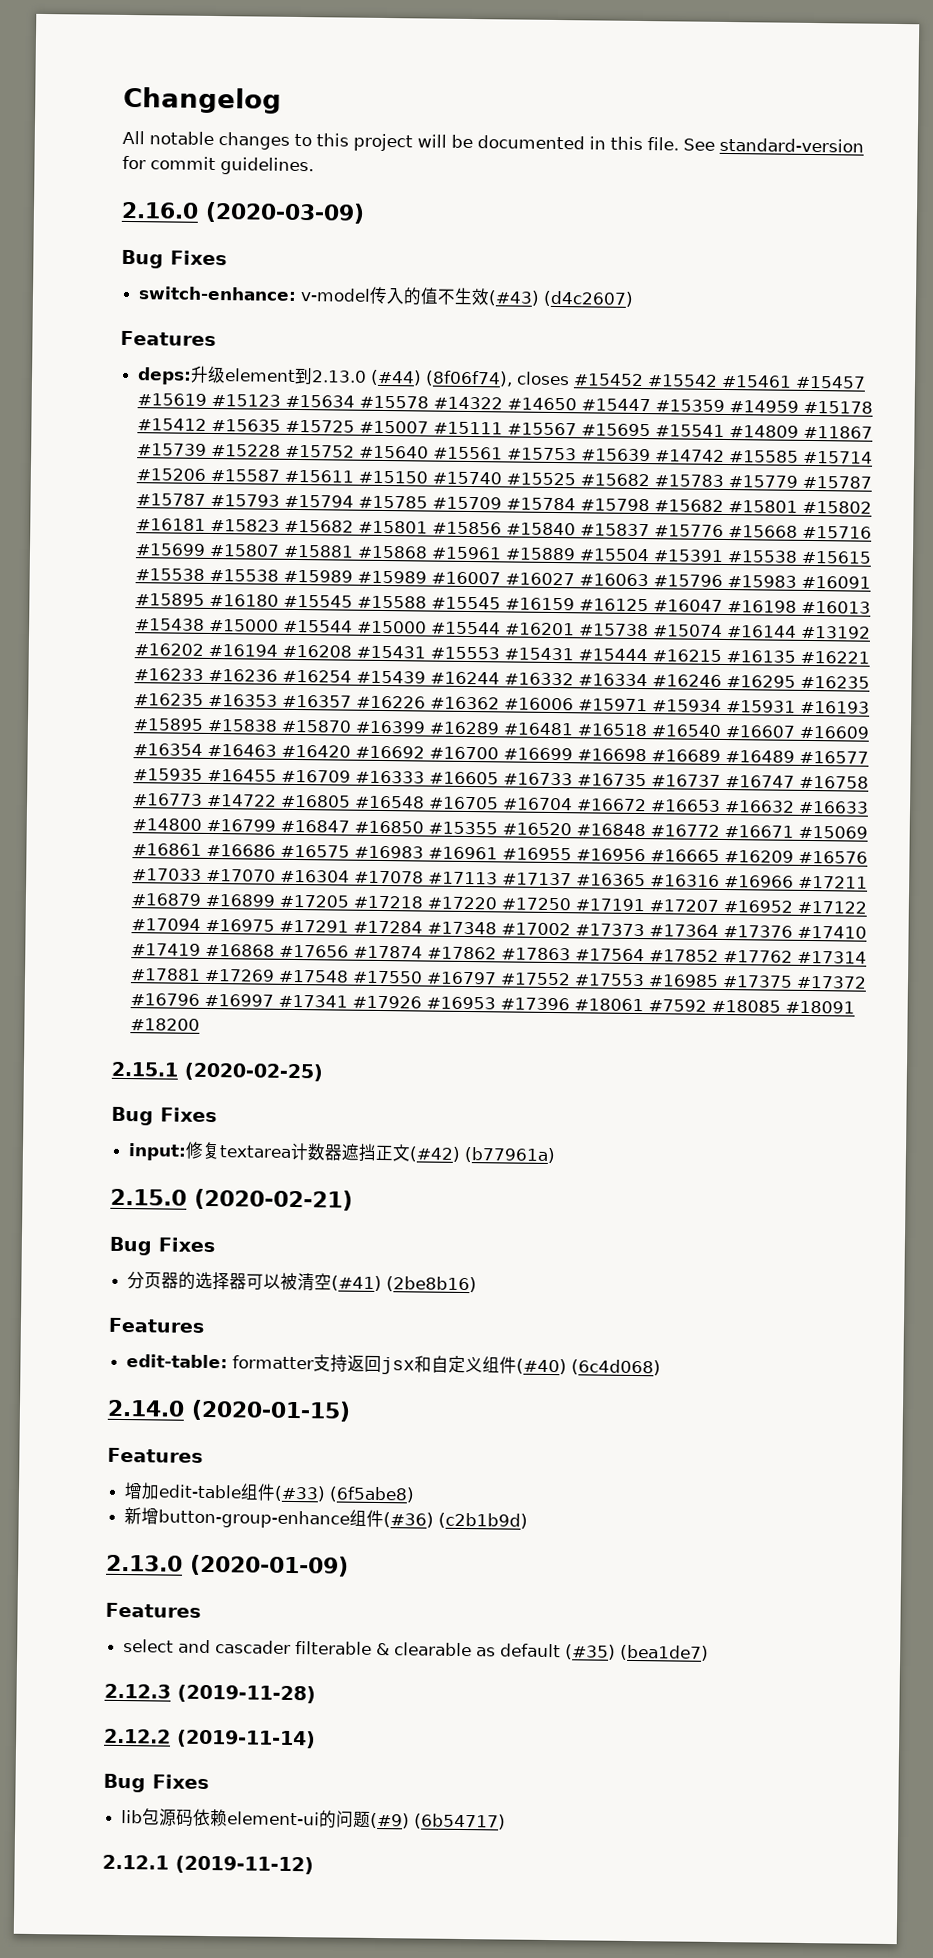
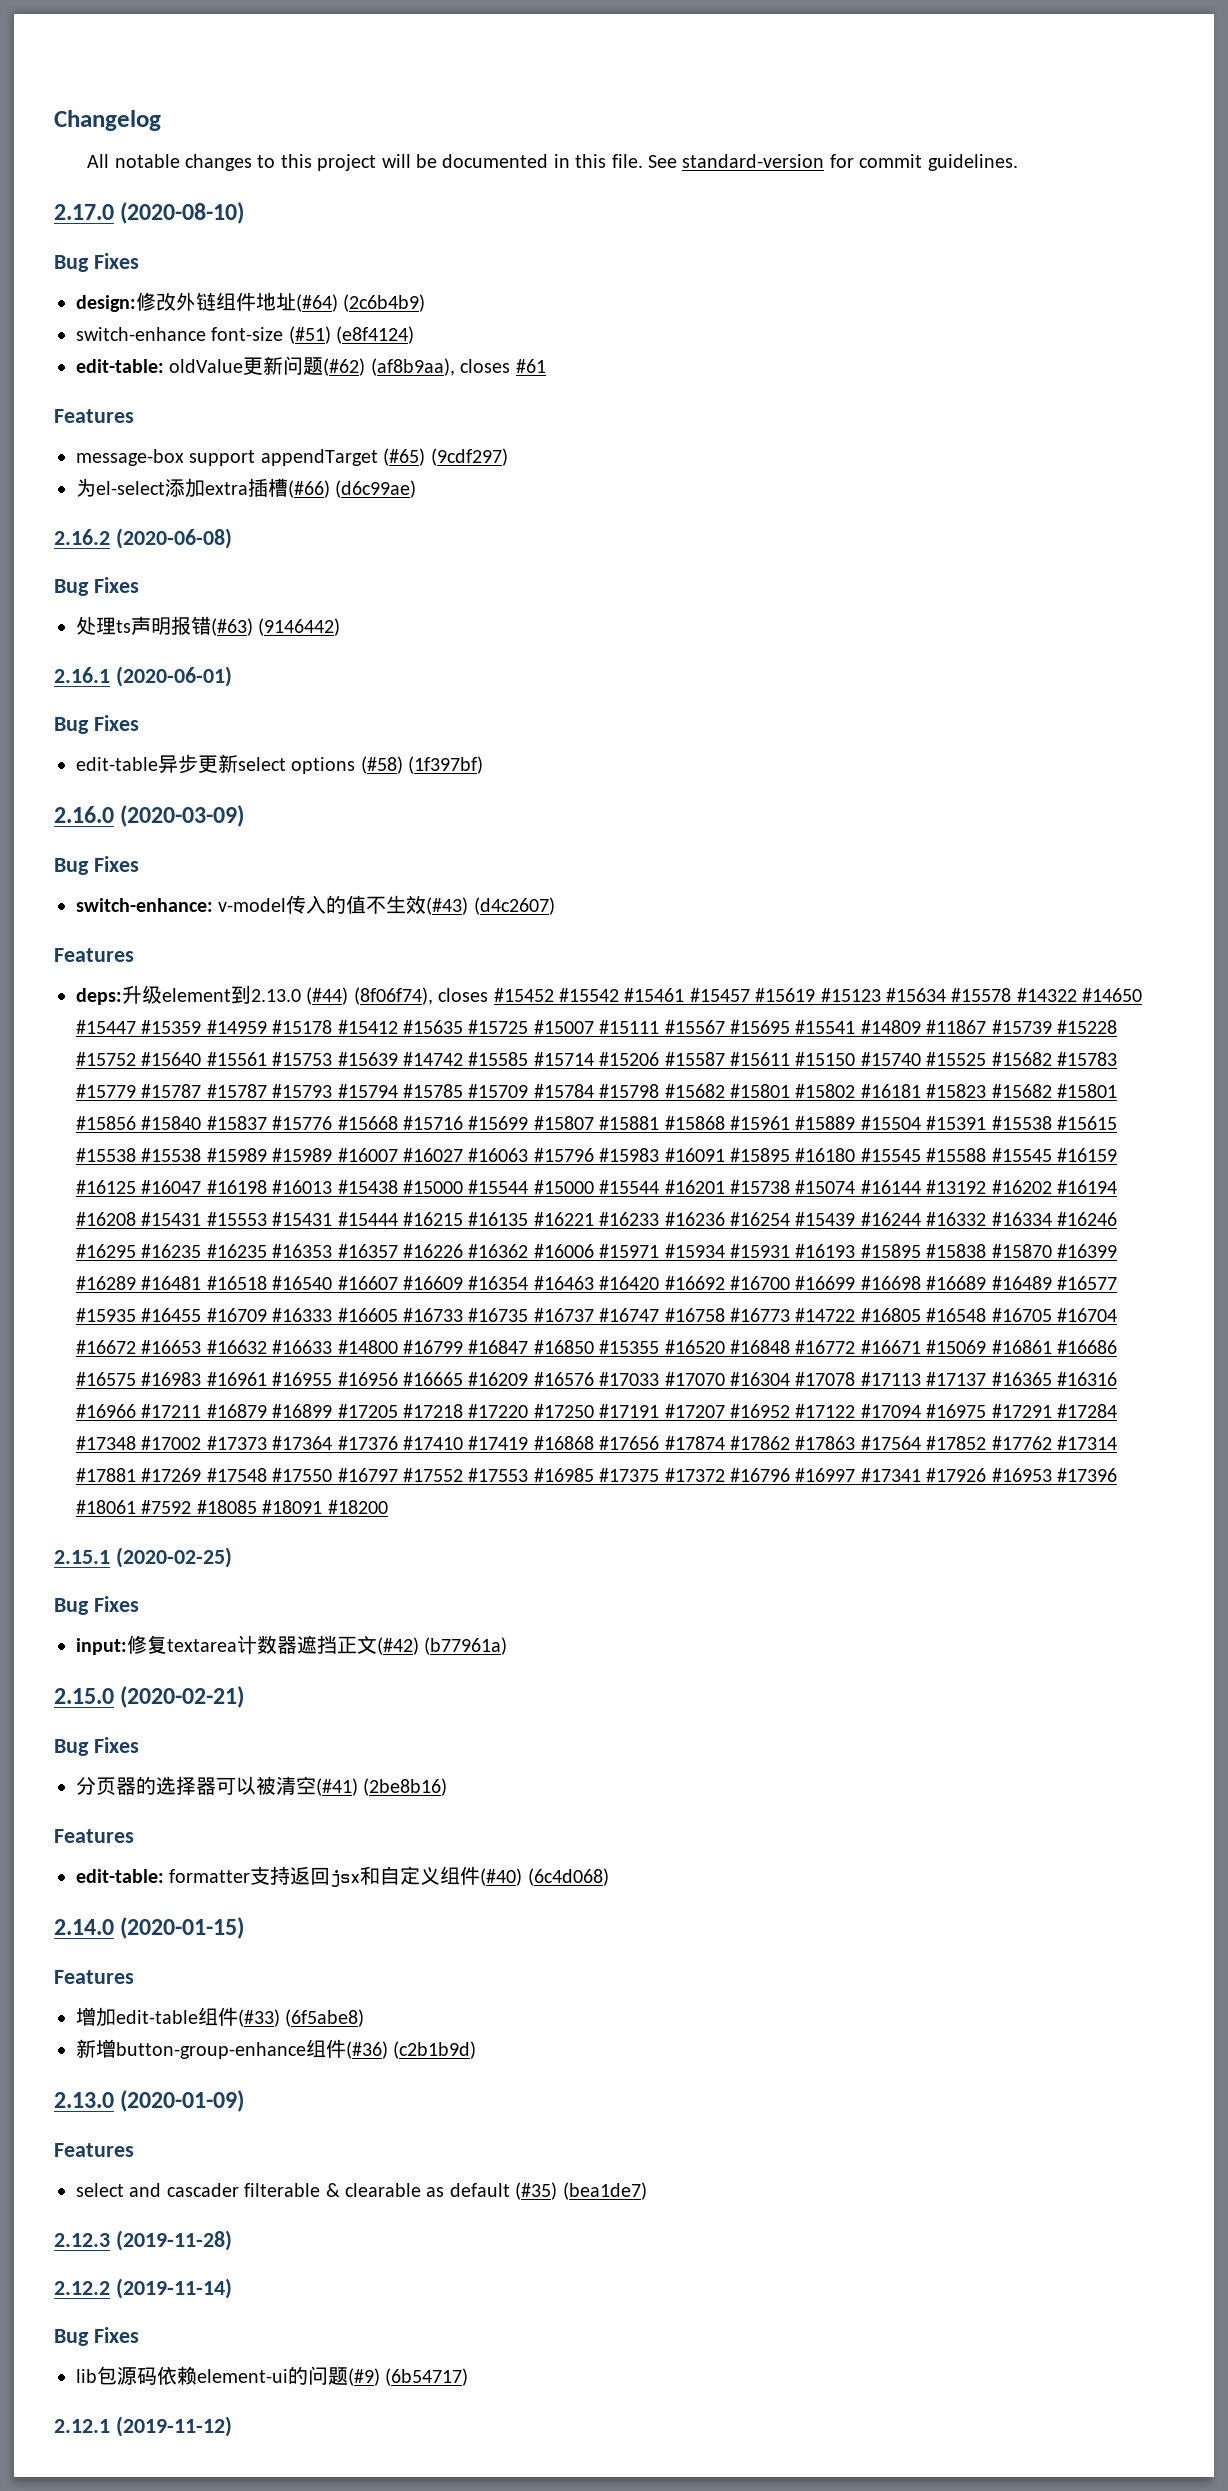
(314, 166) none -> [54,202,245,224] [54,253,139,272] [76,292,426,312] [76,326,415,344] [76,356,546,376] [54,409,134,423] [76,448,508,466] [76,478,417,498] [54,528,232,549] [54,577,139,596] [76,616,341,636] [54,666,232,687] [54,715,139,734] [76,754,484,774] // 2.17.0 (2020-08-10) // Bug Fixes // design:修改外链组件地址(#64) (2c6b4b9) // switch-enhance font-size (#51) (e8f4124) // edit-table: oldValue更新问题(#62) (af8b9aa), closes #61 // Features // message-box support appendTarget (#65) (9cdf297) // 为el-select添加extra插槽(#66) (d6c99ae) // 2.16.2 (2020-06-08) // Bug Fixes // 处理ts声明报错(#63) (9146442) // 2.16.1 (2020-06-01) // Bug Fixes // edit-table异步更新select options (#58) (1f397bf)

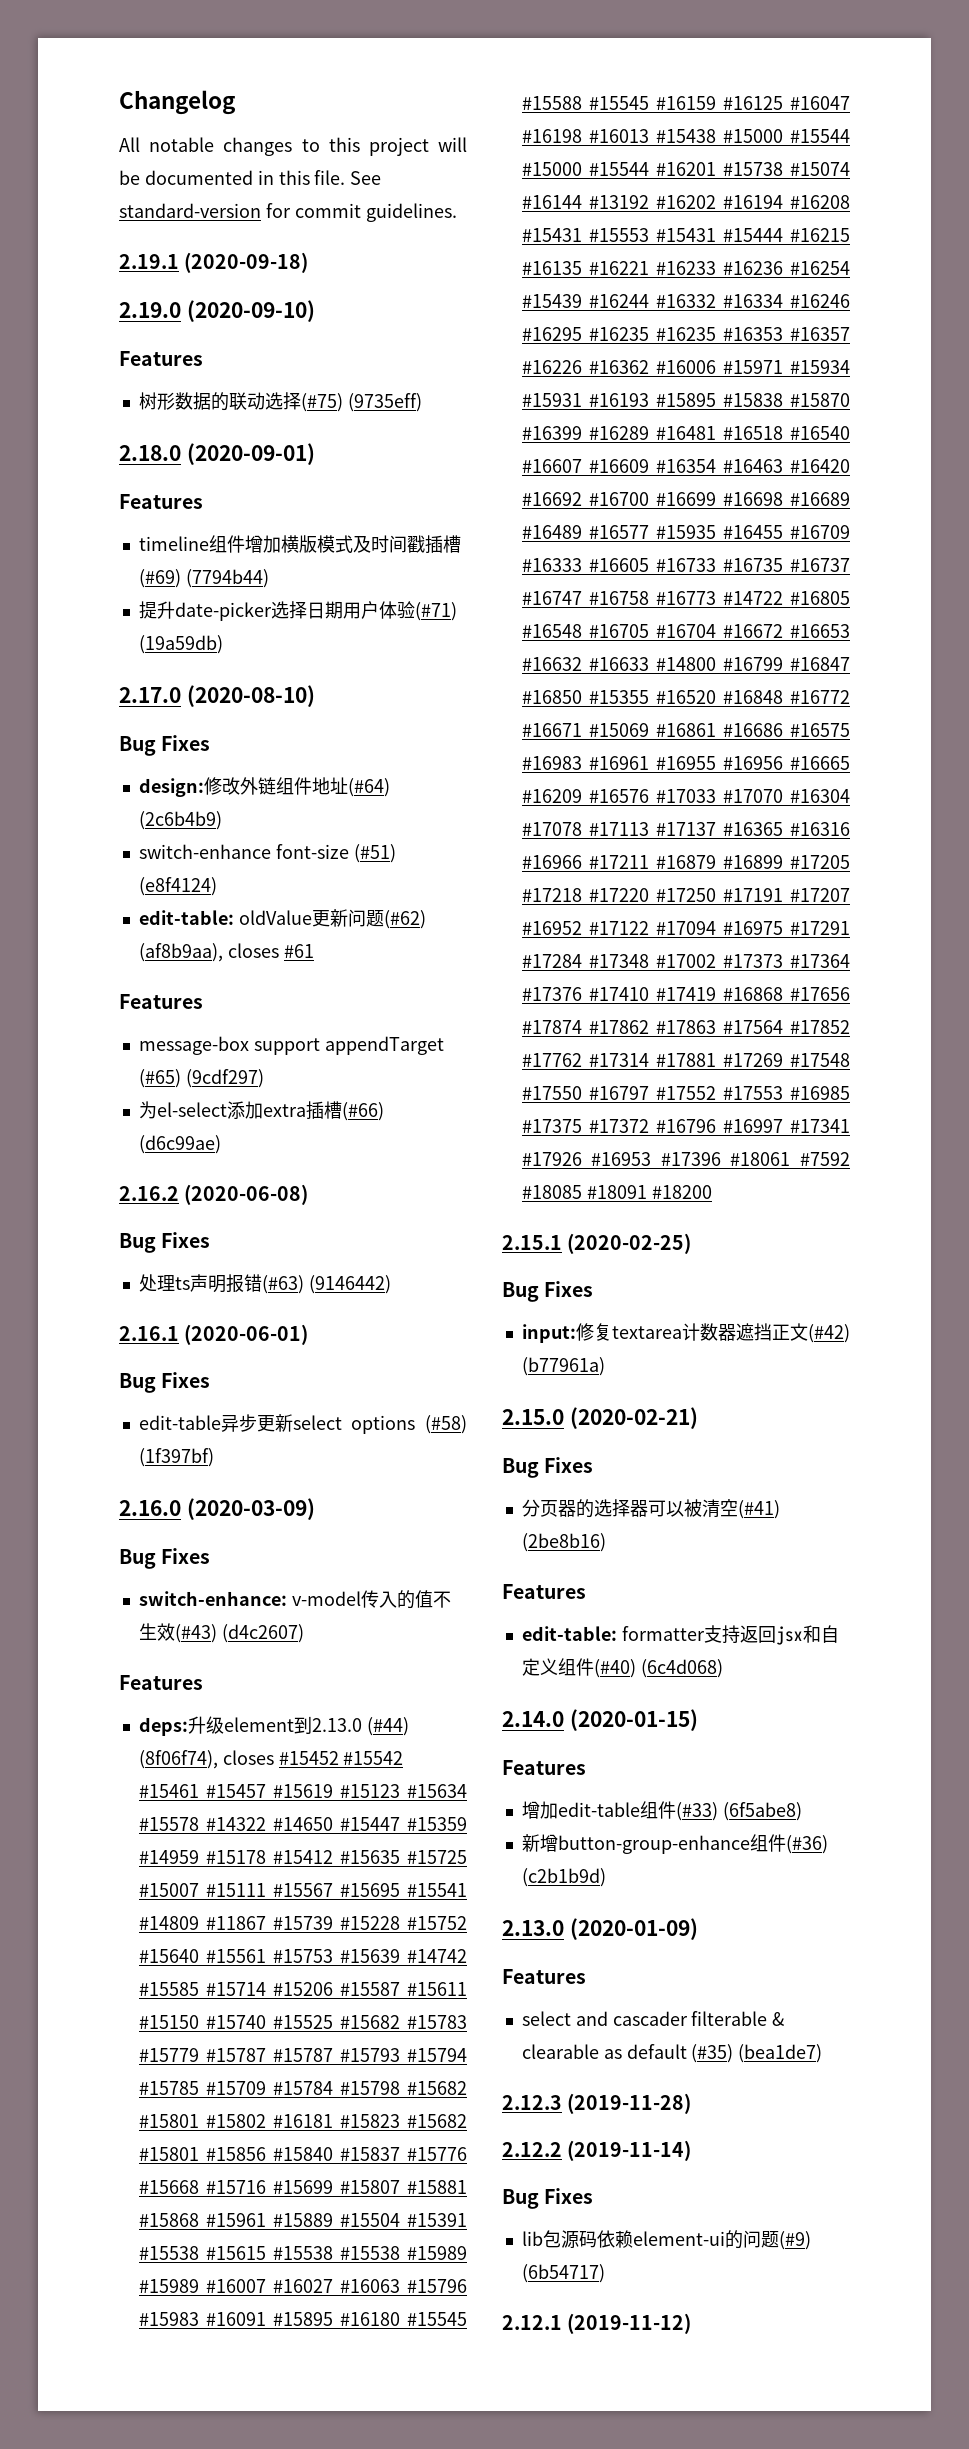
(1018, 162) none -> [119,252,309,273] [119,300,315,322] [119,351,203,366] [138,392,422,412] [119,443,315,465] [119,494,203,509] [138,535,461,554] [138,569,269,588] [138,601,457,621] [138,635,223,654] // 2.19.1 (2020-09-18) // 2.19.0 (2020-09-10) // Features // 树形数据的联动选择(#75) (9735eff) // 2.18.0 (2020-09-01) // Features // timeline组件增加横版模式及时间戳插槽(#69) (7794b44) // 提升date-picker选择日期用户体验(#71) (19a59db)

